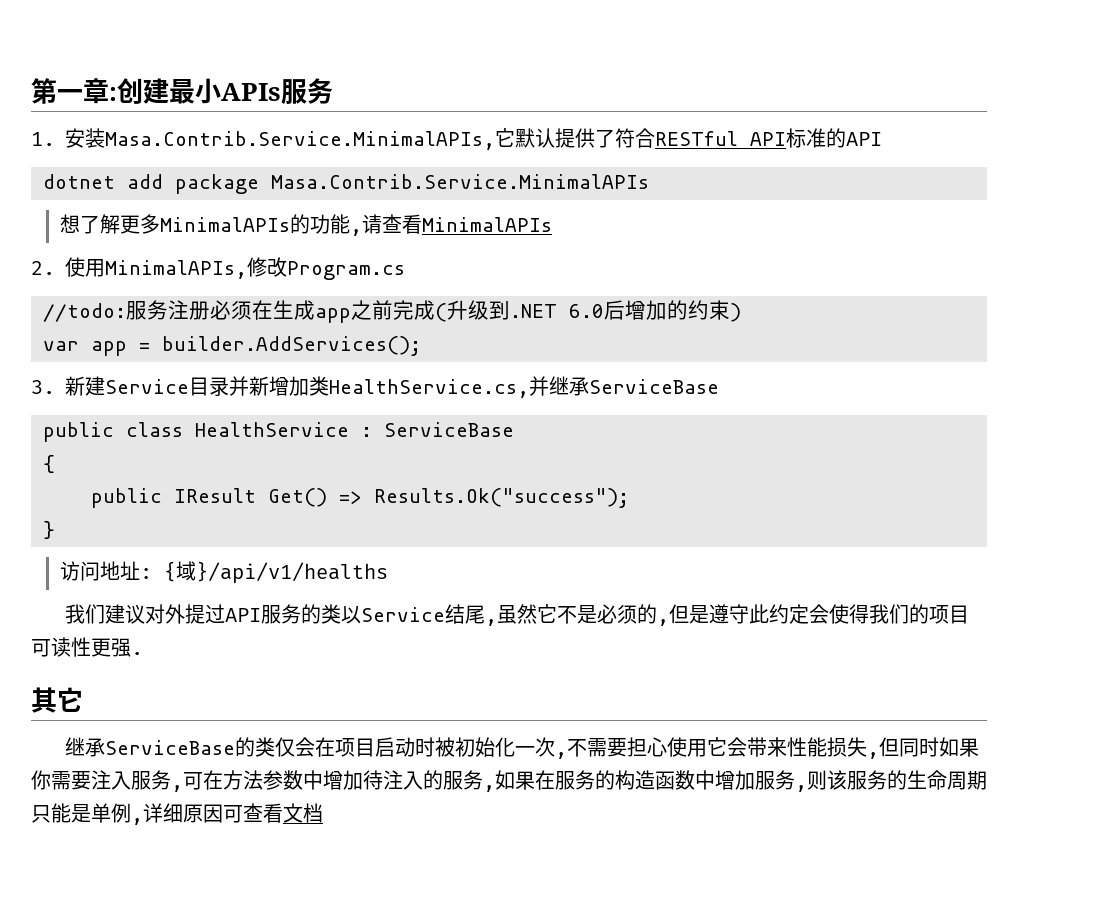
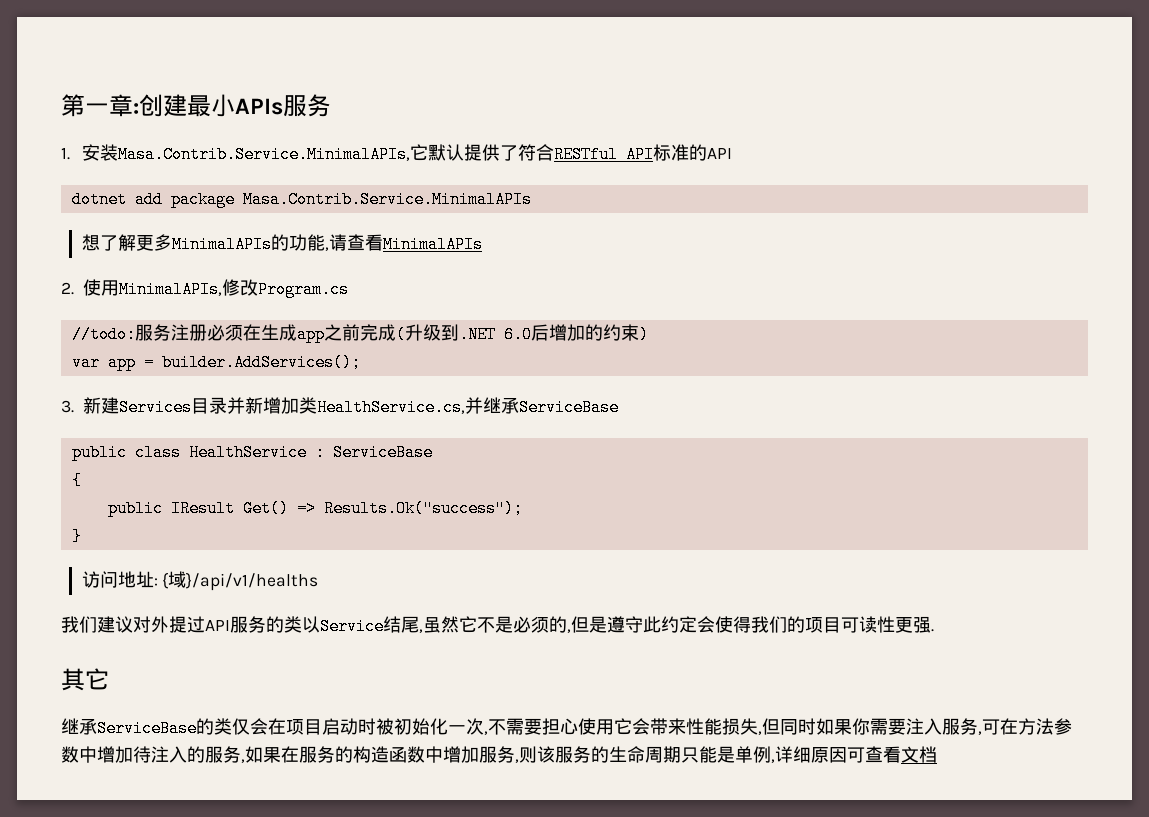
[105,379,189,394] Service -> [118,399,192,416] Services

